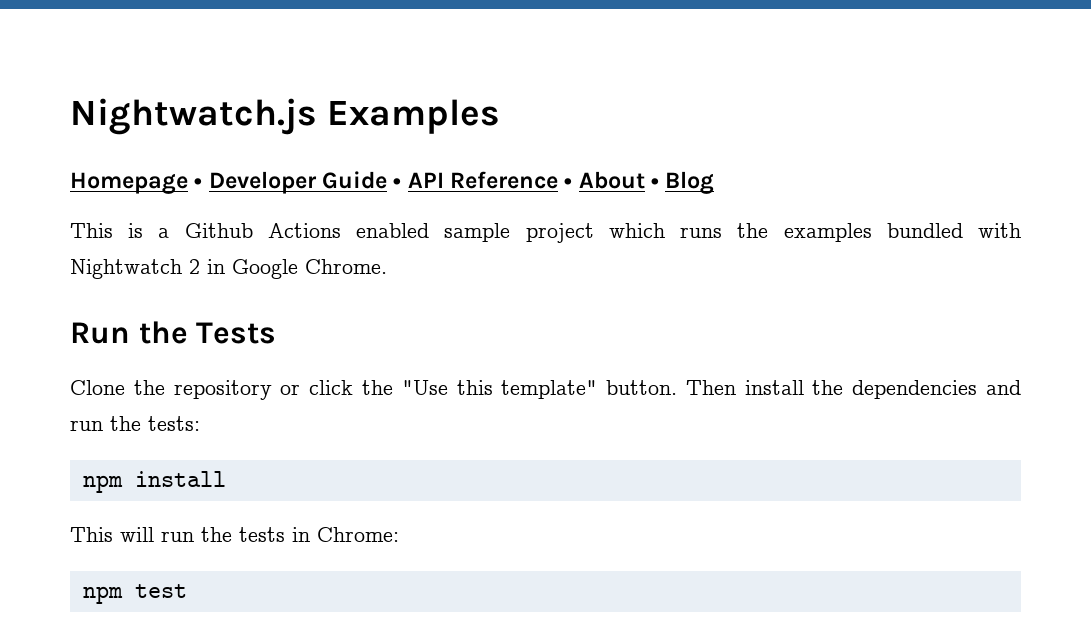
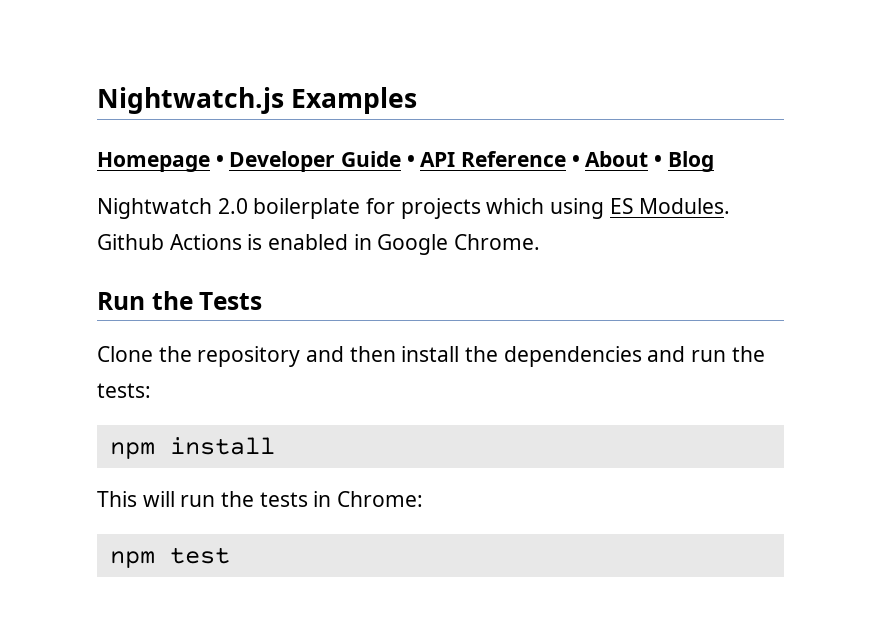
[70,223,1022,243] [70,259,200,279] This is a Github Actions enabled sample project which runs the examples bundled with Nightwatch 2 -> [97,198,731,219] [97,234,349,250] Nightwatch 2.0 boilerplate for projects which using ES Modules. Github Actions is enabled
[280,380,736,399] or click the "Use this template" button. Then -> [306,346,396,362] and then

